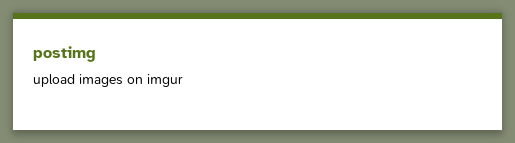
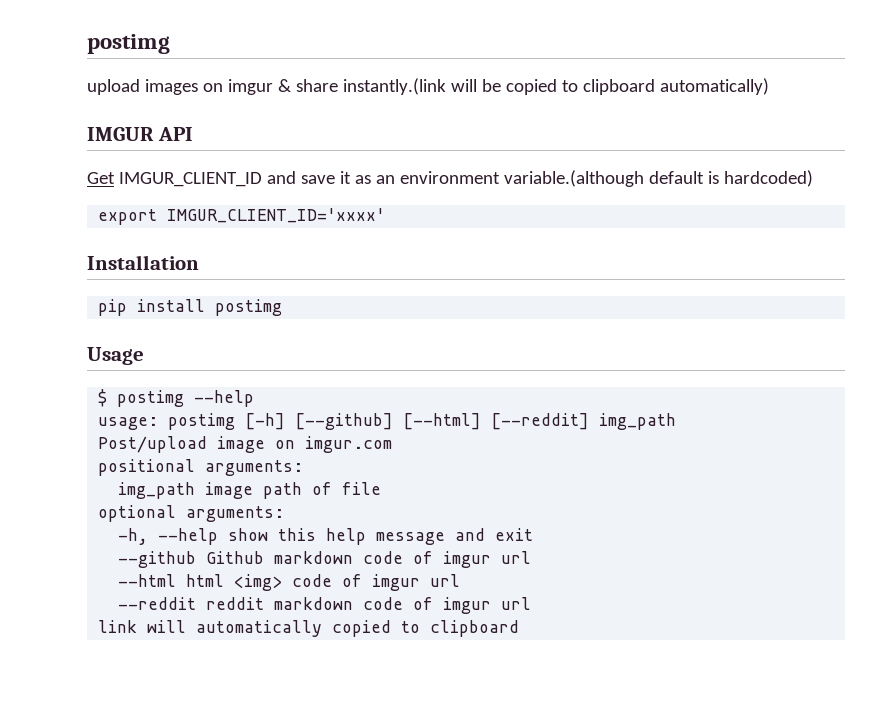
(183, 80) none -> [277,78,769,95] [87,127,193,141] [87,170,813,187] [98,208,386,225] [87,255,199,270] [98,299,283,316] [87,347,144,365] [98,389,255,407] [98,413,677,430] [98,436,393,453] [98,459,304,476] [118,482,382,499] [98,505,285,522] [118,528,534,545] [118,551,532,568] [118,574,461,591] [118,597,532,614] [98,620,520,637] & share instantly.(link will be copied to clipboard automatically) // IMGUR API // Get IMGUR_CLIENT_ID and save it as an environment variable.(although default is hardcoded) // export IMGUR_CLIENT_ID='xxxx' // Installation // pip install postimg // Usage // $ postimg --help // usage: postimg [-h] [--github] [--html] [--reddit] img_path // Post/upload image on imgur.com // positional arguments: // img_path image path of file // optional arguments: // -h, --help show this help message and exit // --github Github markdown code of imgur url // --html html <img> code of imgur url // --reddit reddit markdown code of imgur url // link will automatically copied to clipboard

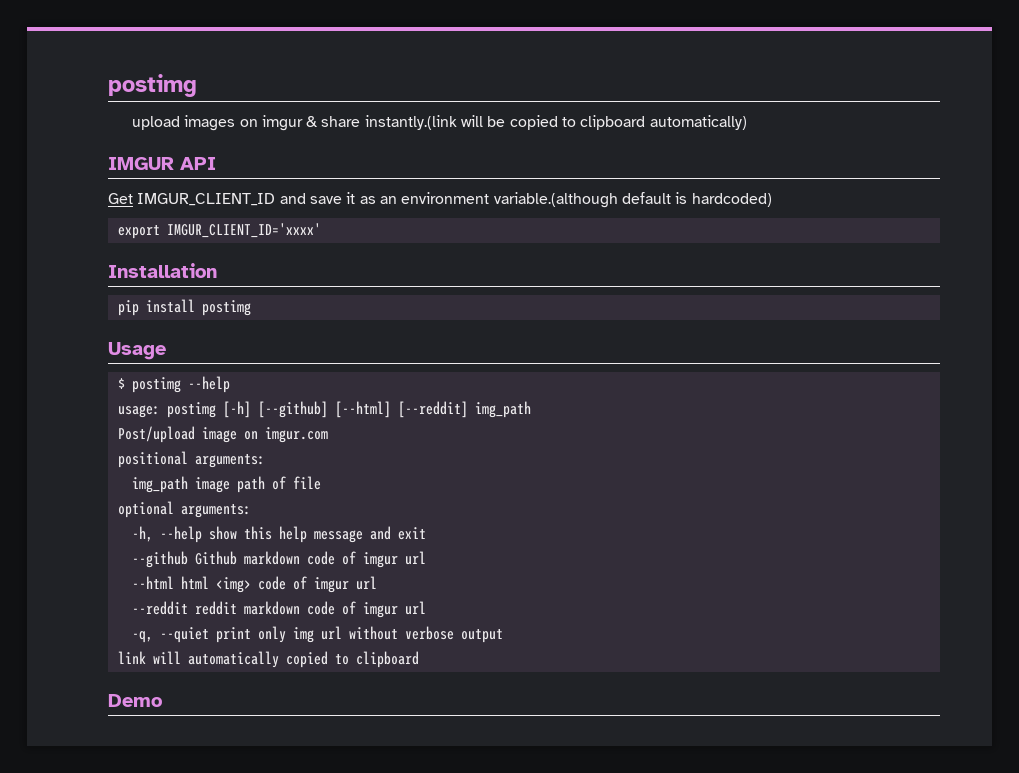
(532, 603) none -> [131,626,503,643] // -q, --quiet print only img url without verbose output
(520, 628) none -> [108,694,162,707] // Demo

